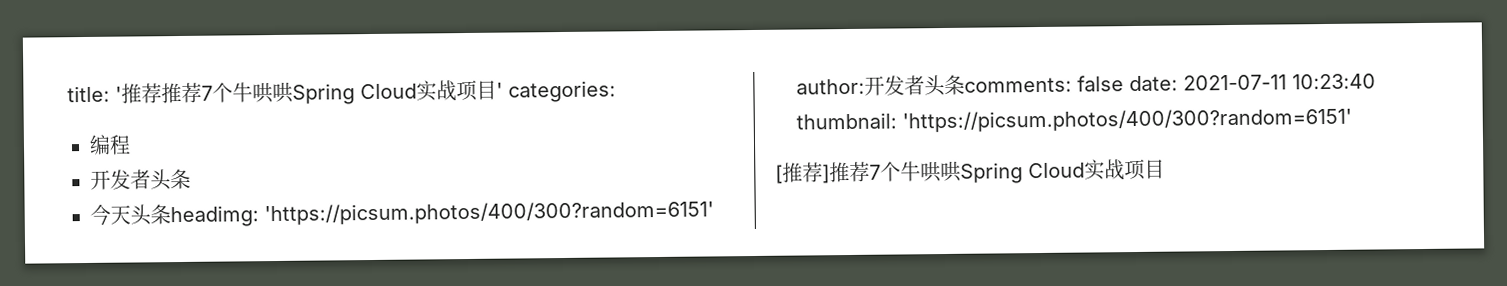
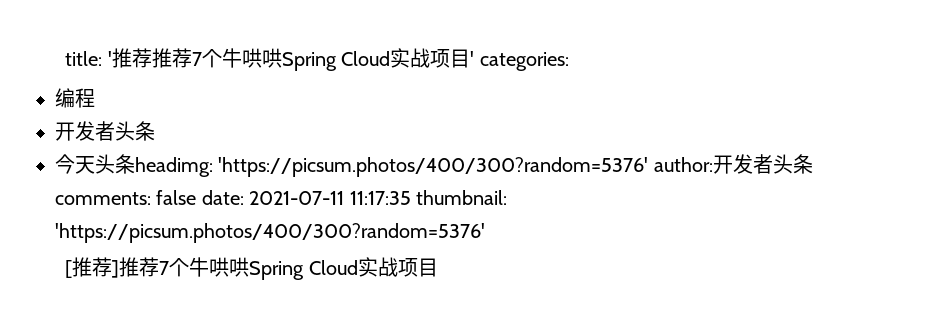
[264,200,714,226] 'https://picsum.photos/400/300?random=6151' -> [218,157,649,177] 'https://picsum.photos/400/300?random=5376'
[1292,73,1376,90] [796,107,1352,133] 10:23:40 thumbnail: 'https://picsum.photos/400/300?random=6151' -> [349,190,507,205] [55,223,485,243] 11:17:35 thumbnail: 'https://picsum.photos/400/300?random=5376'

